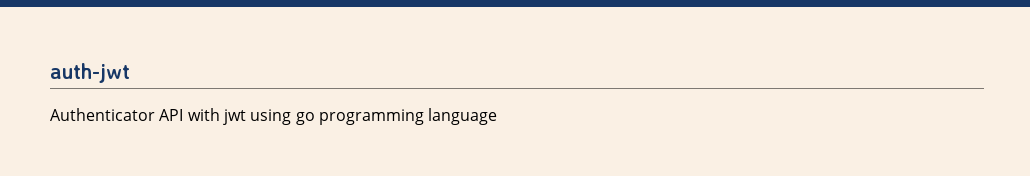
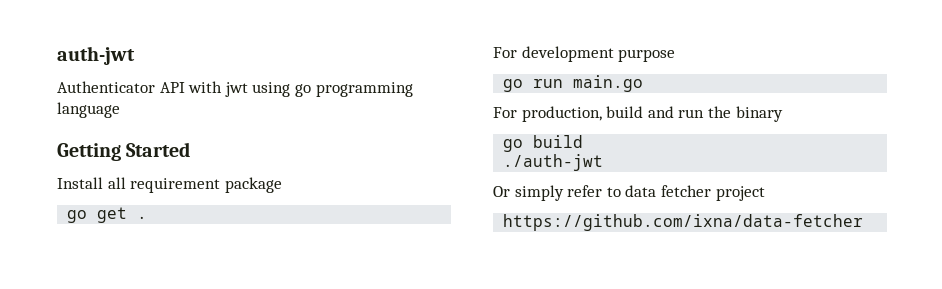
(498, 116) none -> [57,142,191,161] [57,177,282,193] [67,207,148,223] [493,46,676,62] [503,75,644,92] [493,106,783,122] [503,135,584,152] [503,154,604,171] [493,185,765,201] [503,214,864,231] // Getting Started // Install all requirement package // go get . // For development purpose // go run main.go // For production, build and run the binary // go build // ./auth-jwt // Or simply refer to data fetcher project // https://github.com/ixna/data-fetcher

